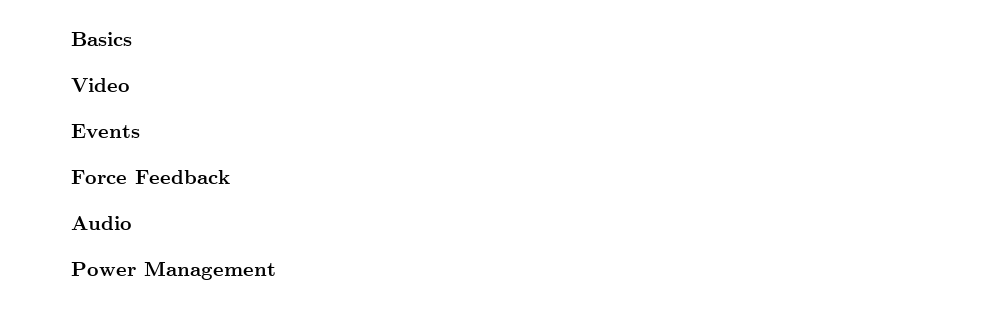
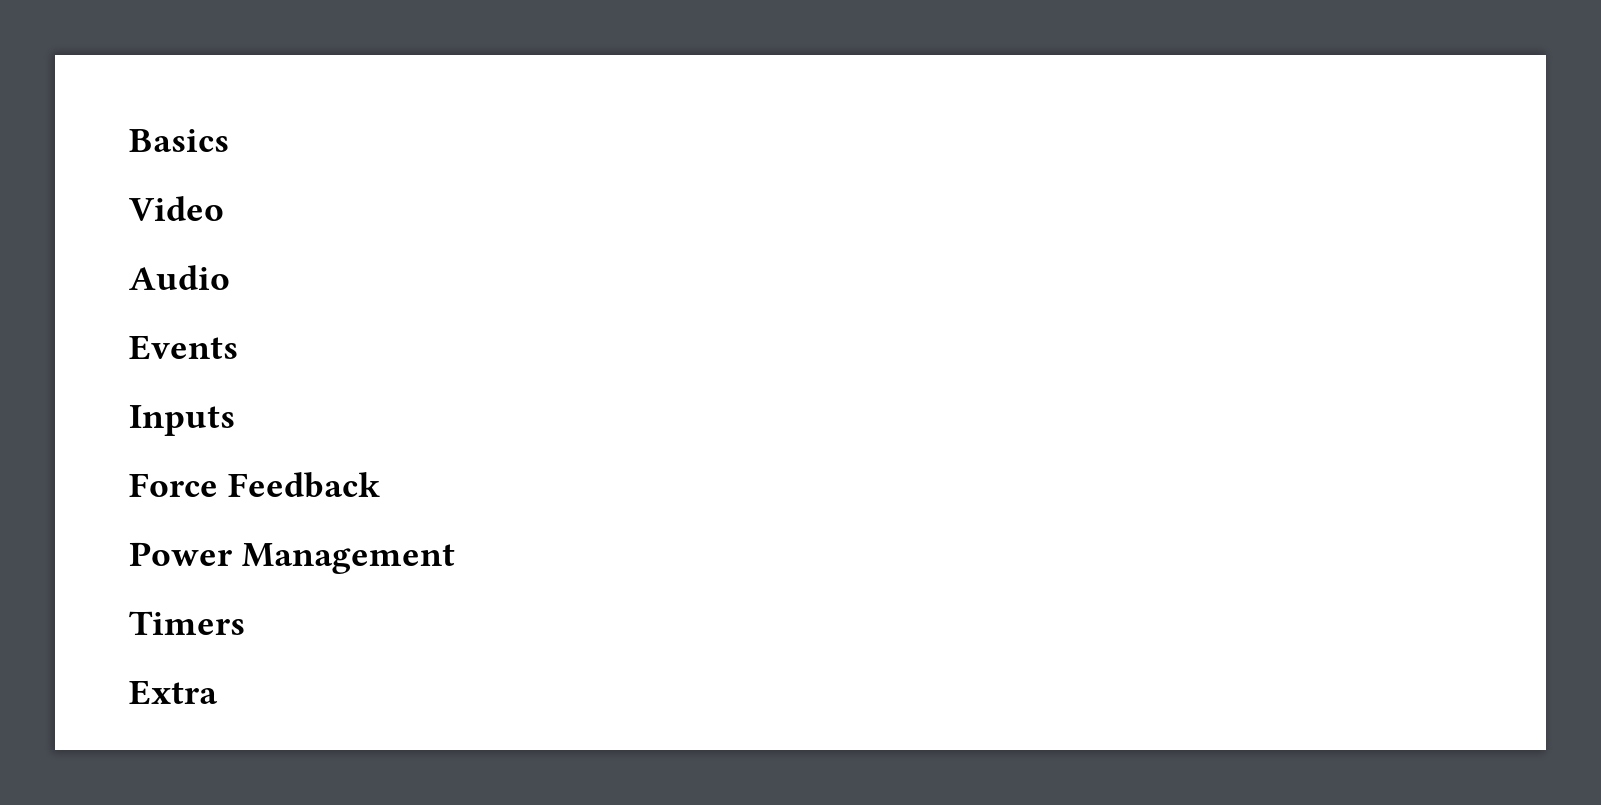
(130, 85) none -> [129,265,230,290] // Audio
(140, 131) none -> [129,405,235,436] // Inputs
[71,216,132,230] // Audio -> (380, 485) none
(276, 270) none -> [129,611,245,635] [129,680,218,705] // Timers // Extra

